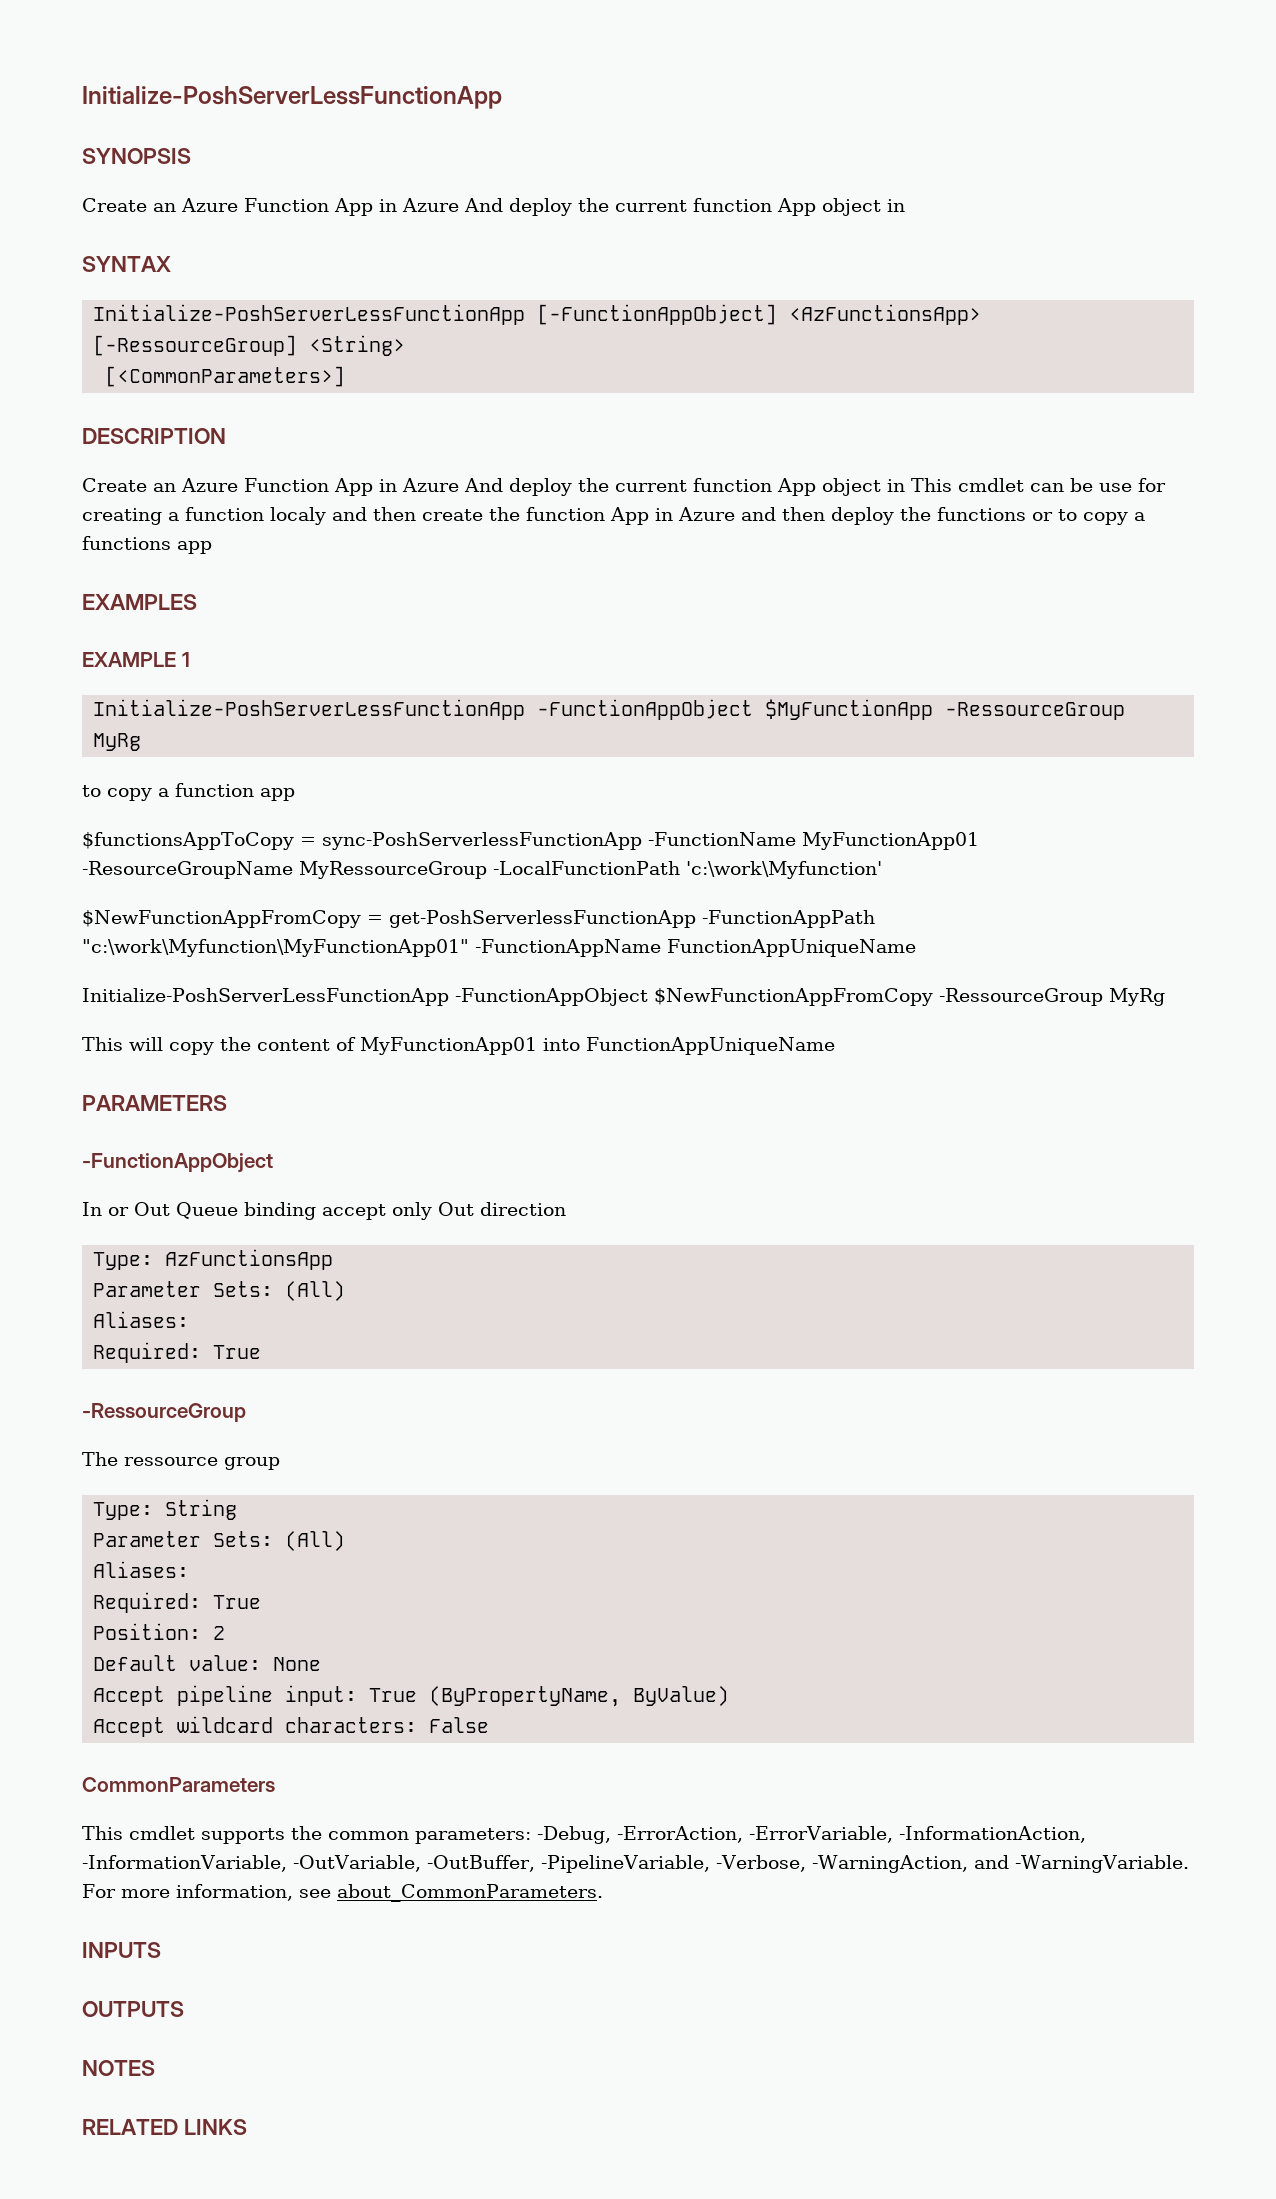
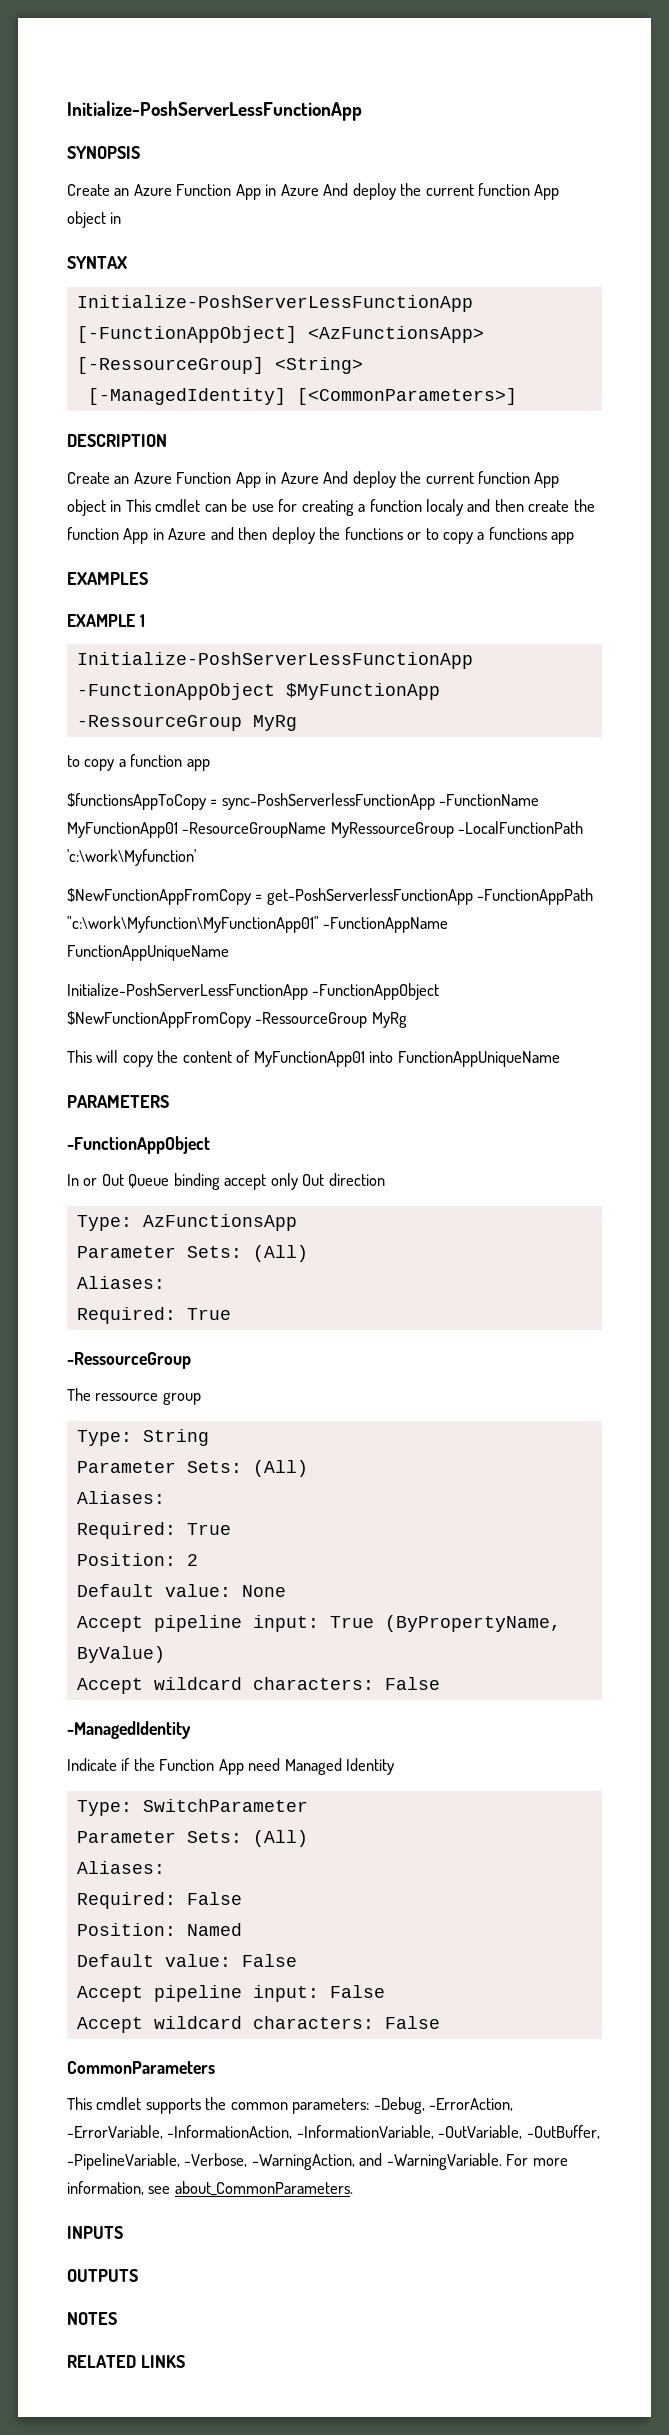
(406, 345) none -> [87,388,286,405] [-ManagedIdentity]
(490, 1725) none -> [67,1721,191,1739] [67,1758,395,1775] [76,1799,308,1816] [76,1830,308,1847] [76,1861,165,1874] [76,1892,242,1909] [76,1923,242,1936] [76,1954,297,1967] [76,1985,385,2002] [76,2016,440,2033] // -ManagedIdentity // Indicate if the Function App need Managed Identity // Type: SwitchParameter // Parameter Sets: (All) // Aliases: // Required: False // Position: Named // Default value: False // Accept pipeline input: False // Accept wildcard characters: False

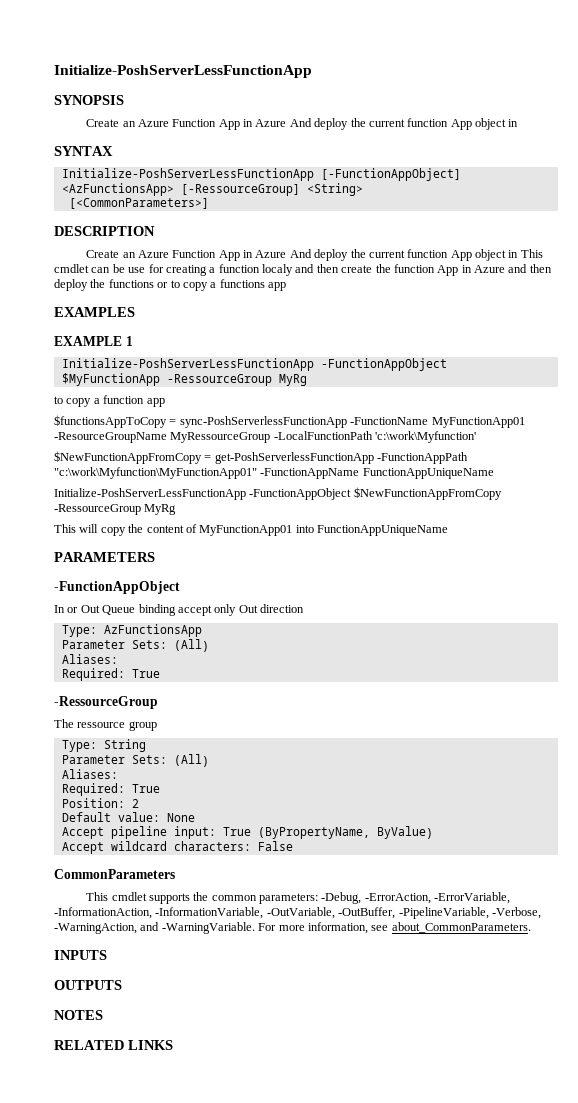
[87,388,286,405] [-ManagedIdentity] -> (363, 189) none
[67,1721,191,1739] [67,1758,395,1775] [76,1799,308,1816] [76,1830,308,1847] [76,1861,165,1874] [76,1892,242,1909] [76,1923,242,1936] [76,1954,297,1967] [76,1985,385,2002] [76,2016,440,2033] // -ManagedIdentity // Indicate if the Function App need Managed Identity // Type: SwitchParameter // Parameter Sets: (All) // Aliases: // Required: False // Position: Named // Default value: False // Accept pipeline input: False // Accept wildcard characters: False -> (293, 846) none

